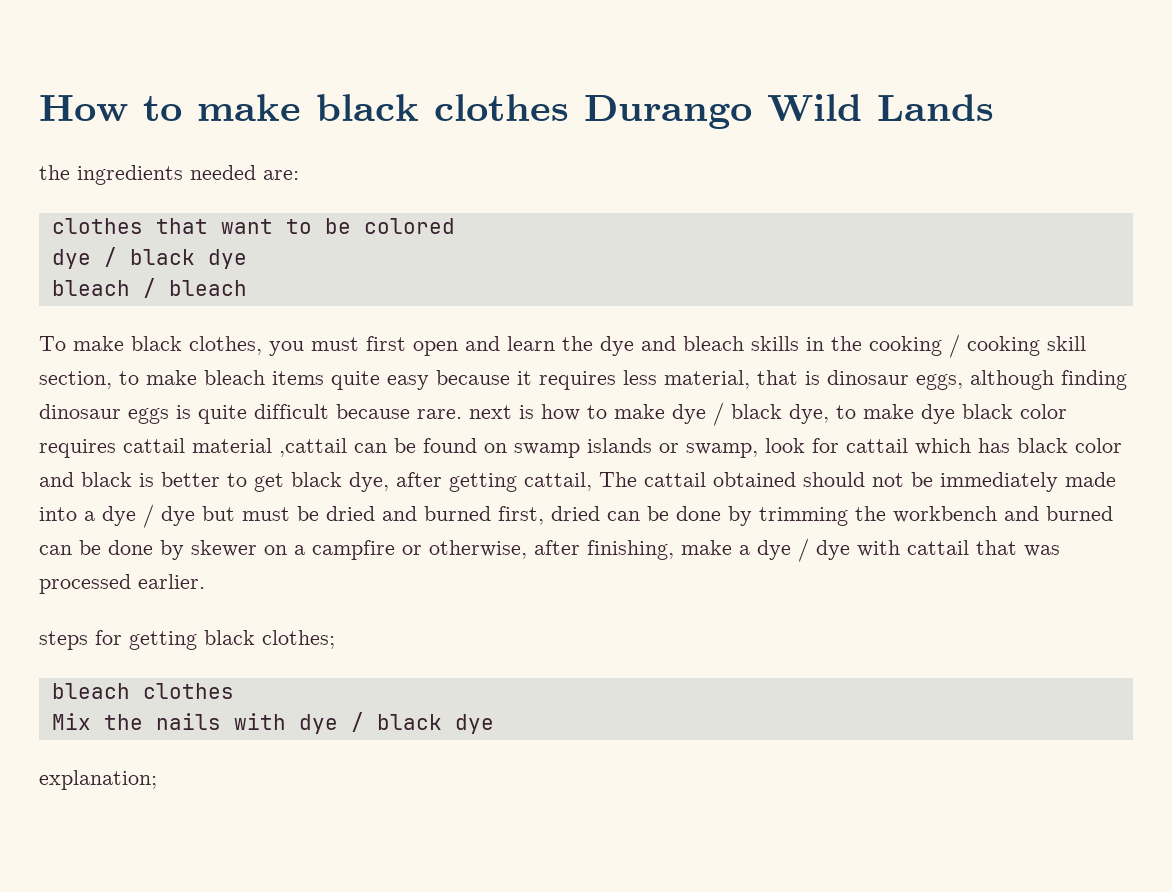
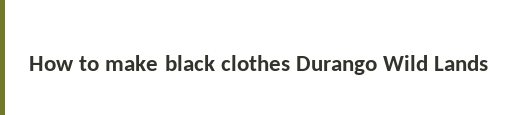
[39,165,299,185] [51,218,455,234] [51,247,247,269] [51,278,247,298] [39,334,1086,358] [39,370,1127,390] [39,402,1067,426] [39,438,1122,458] [39,472,1116,492] [39,504,1113,528] [39,538,1060,562] [39,574,205,594] [39,630,335,650] [51,683,234,699] [51,712,494,734] [39,770,157,790] // the ingredients needed are: // clothes that want to be colored // dye / black dye // bleach / bleach // To make black clothes, you must first open and learn the dye and bleach skills in the cooking / cooking skill section, to make bleach items quite easy because it requires less material, that is dinosaur eggs, although finding dinosaur eggs is quite difficult because rare. next is how to make dye / black dye, to make dye black color requires cattail material ,cattail can be found on swamp islands or swamp, look for cattail which has black color and black is better to get black dye, after getting cattail, The cattail obtained should not be immediately made into a dye / dye but must be dried and burned first, dried can be done by trimming the workbench and burned can be done by skewer on a campfire or otherwise, after finishing, make a dye / dye with cattail that was processed earlier. // steps for getting black clothes; // bleach clothes // Mix the nails with dye / black dye // explanation; -> (489, 63) none

